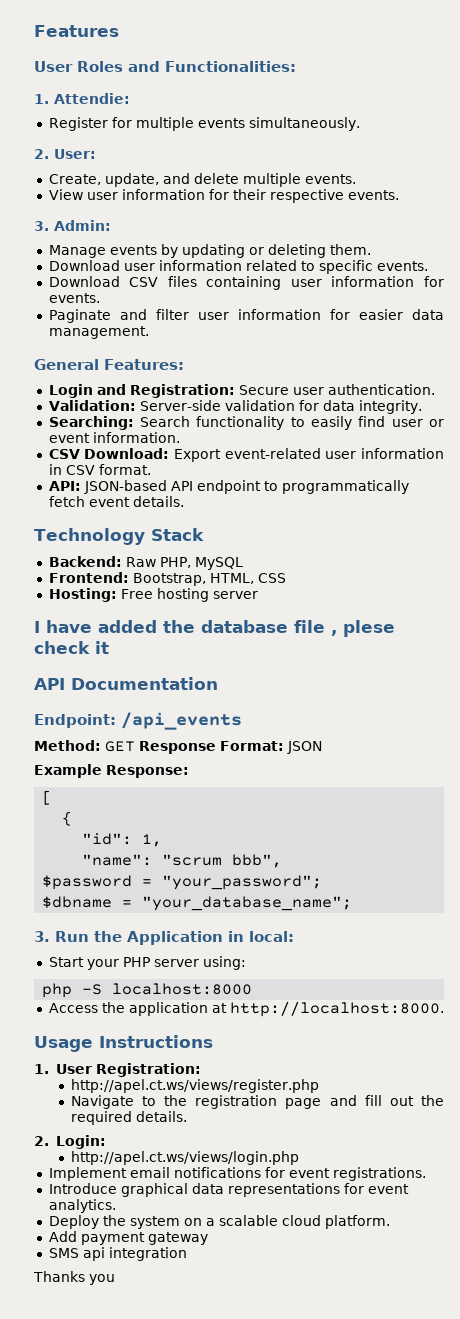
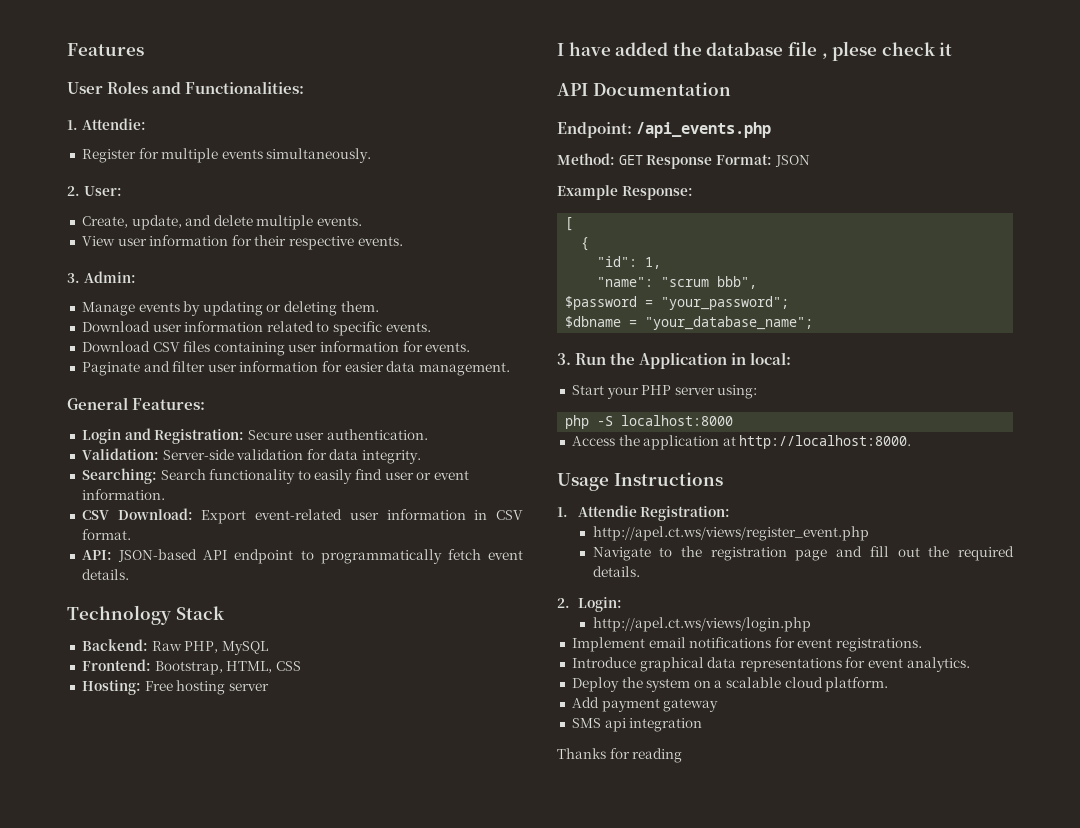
[121,712,242,730] /api_events -> [636,122,772,138] /api_events.php
[55,1064,92,1074] User -> [577,505,637,517] Attendie
[70,1079,319,1093] http://apel.ct.ws/views/register.php -> [592,526,869,541] http://apel.ct.ws/views/register_event.php
[89,1274,115,1285] you -> [609,748,683,763] for reading

